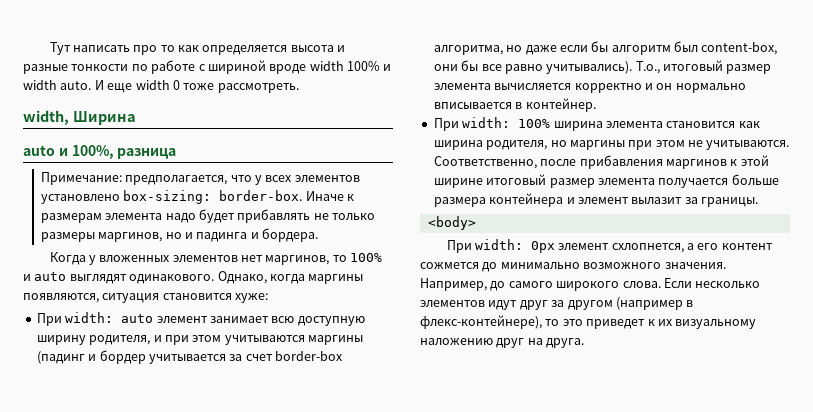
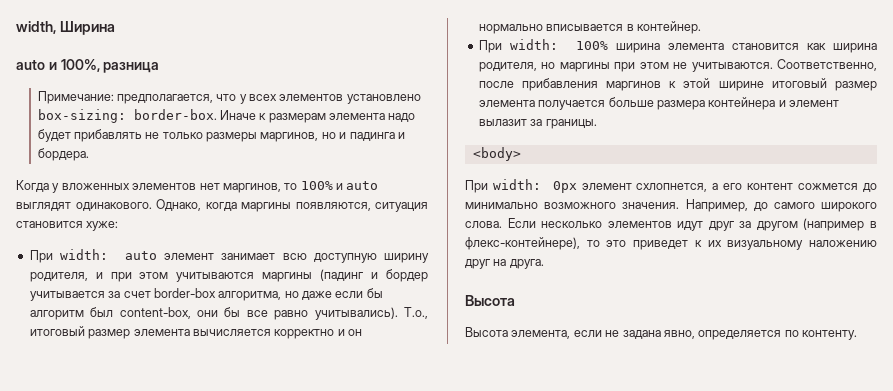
[49,42,346,55] [23,60,392,74] [23,80,299,93] Тут написать про то как определяется высота и разные тонкости по работе с шириной вроде width 100% и width auto. И еще width 0 тоже рассмотреть. // -> (16, 27) none
(585, 343) none -> [465,295,515,306] [465,327,857,340] // Высота // Высота элемента, если не задана явно, определяется по контенту.

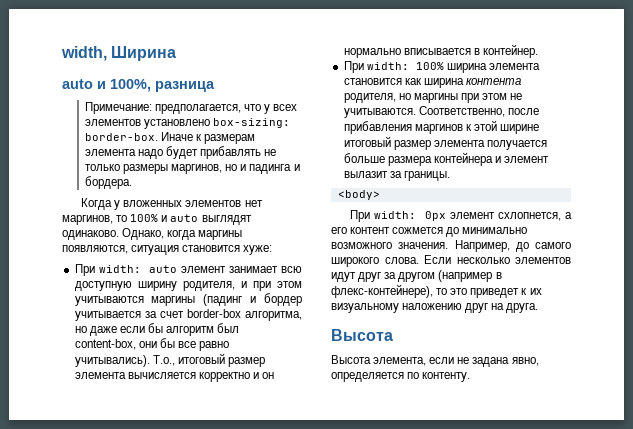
[75,202,152,211] одинакового. -> [62,230,119,240] одинаково.
(877, 48) none -> [465,78,521,85] контента

